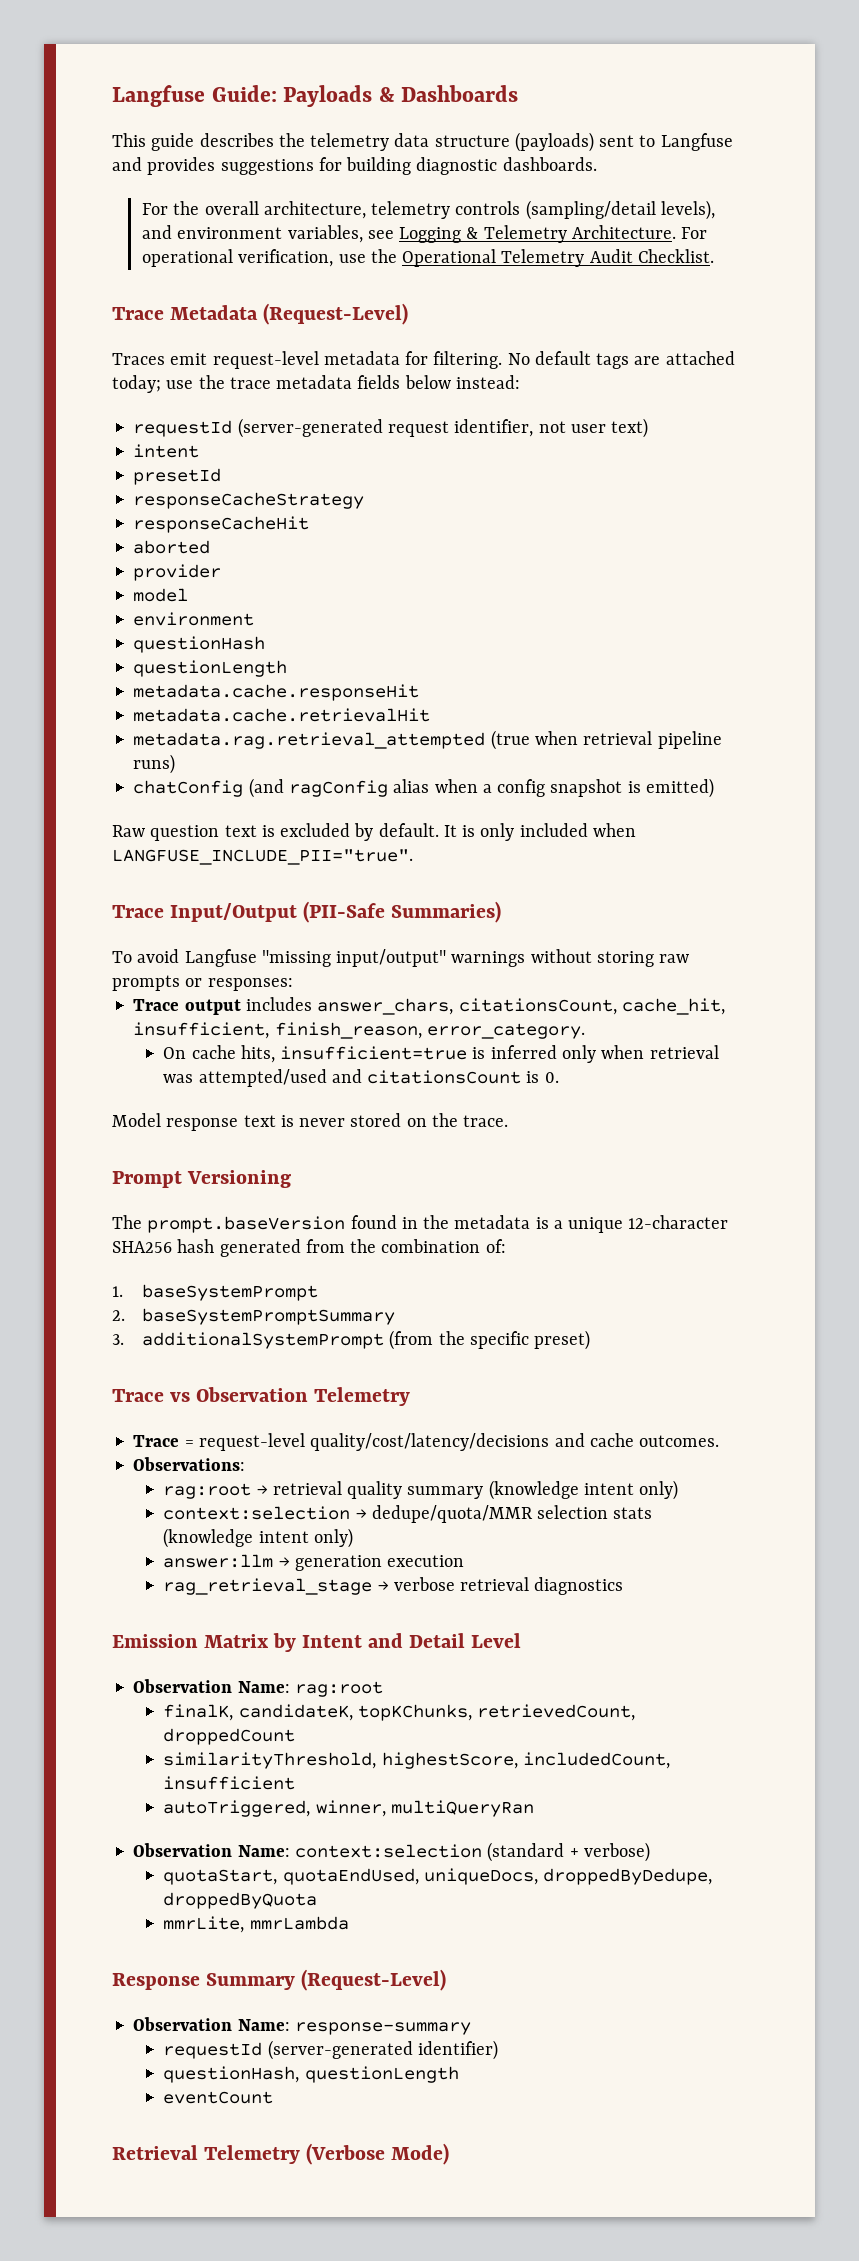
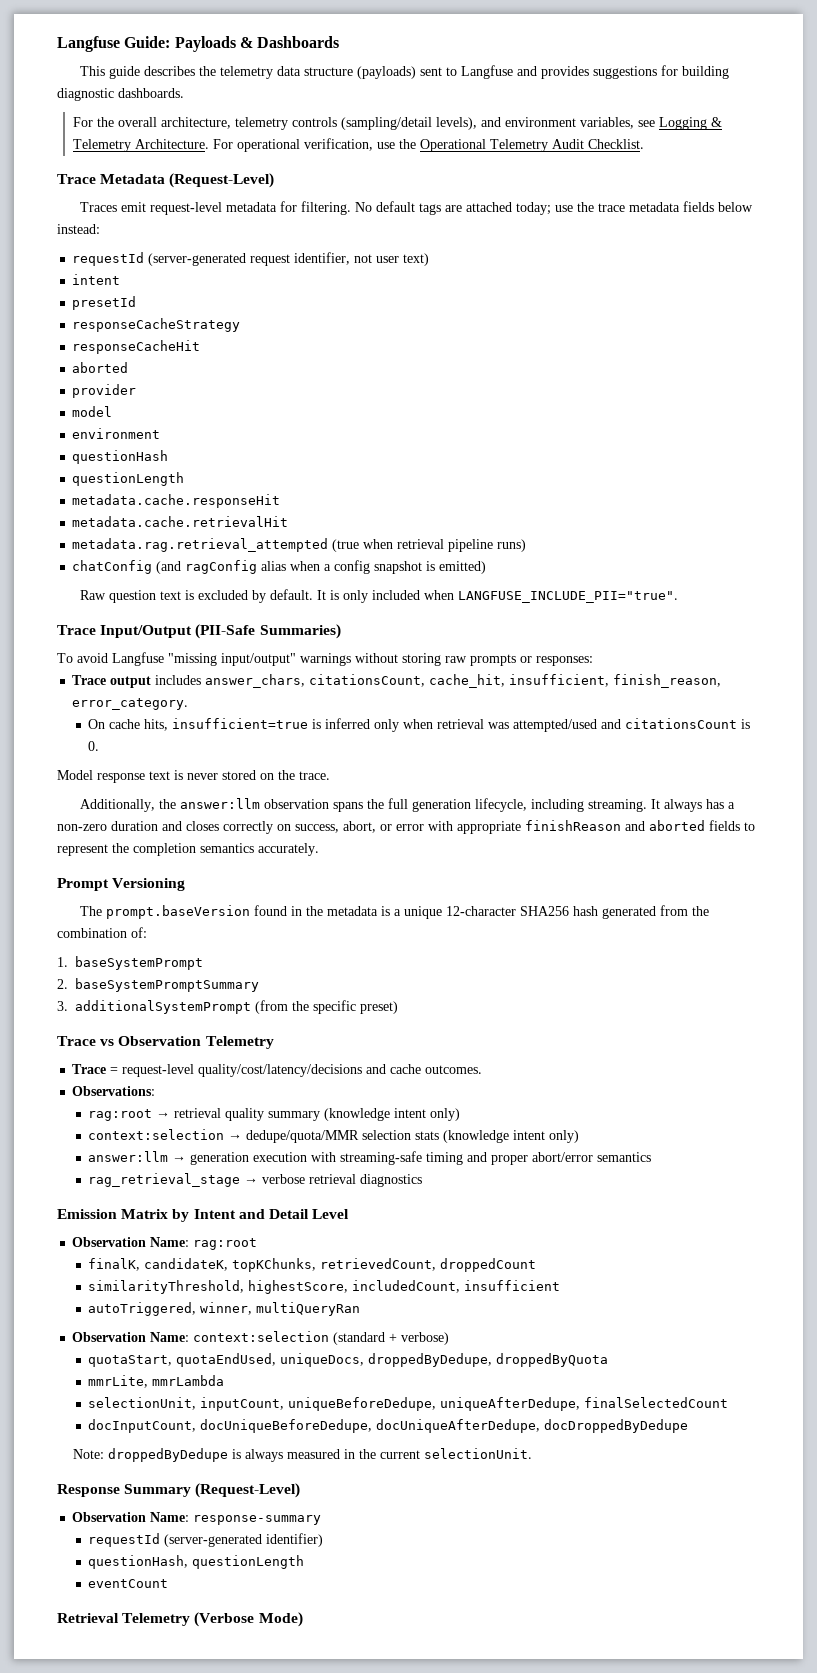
(509, 1121) none -> [80,798,736,812] [57,820,755,834] [57,843,319,856] // Additionally, the answer:llm observation spans the full generation lifecycle, including streaming. It always has a non-zero duration and closes correctly on success, abort, or error with appropriate finishReason and aborted fields to represent the completion semantics accurately.
(465, 1561) none -> [311,1151,652,1165] with streaming-safe timing and proper abort/error semantics
(349, 1923) none -> [88,1397,729,1411] [88,1419,689,1433] [72,1448,532,1462] // selectionUnit, inputCount, uniqueBeforeDedupe, uniqueAfterDedupe, finalSelectedCount // docInputCount, docUniqueBeforeDedupe, docUniqueAfterDedupe, docDroppedByDedupe // Note: droppedByDedupe is always measured in the current selectionUnit.

